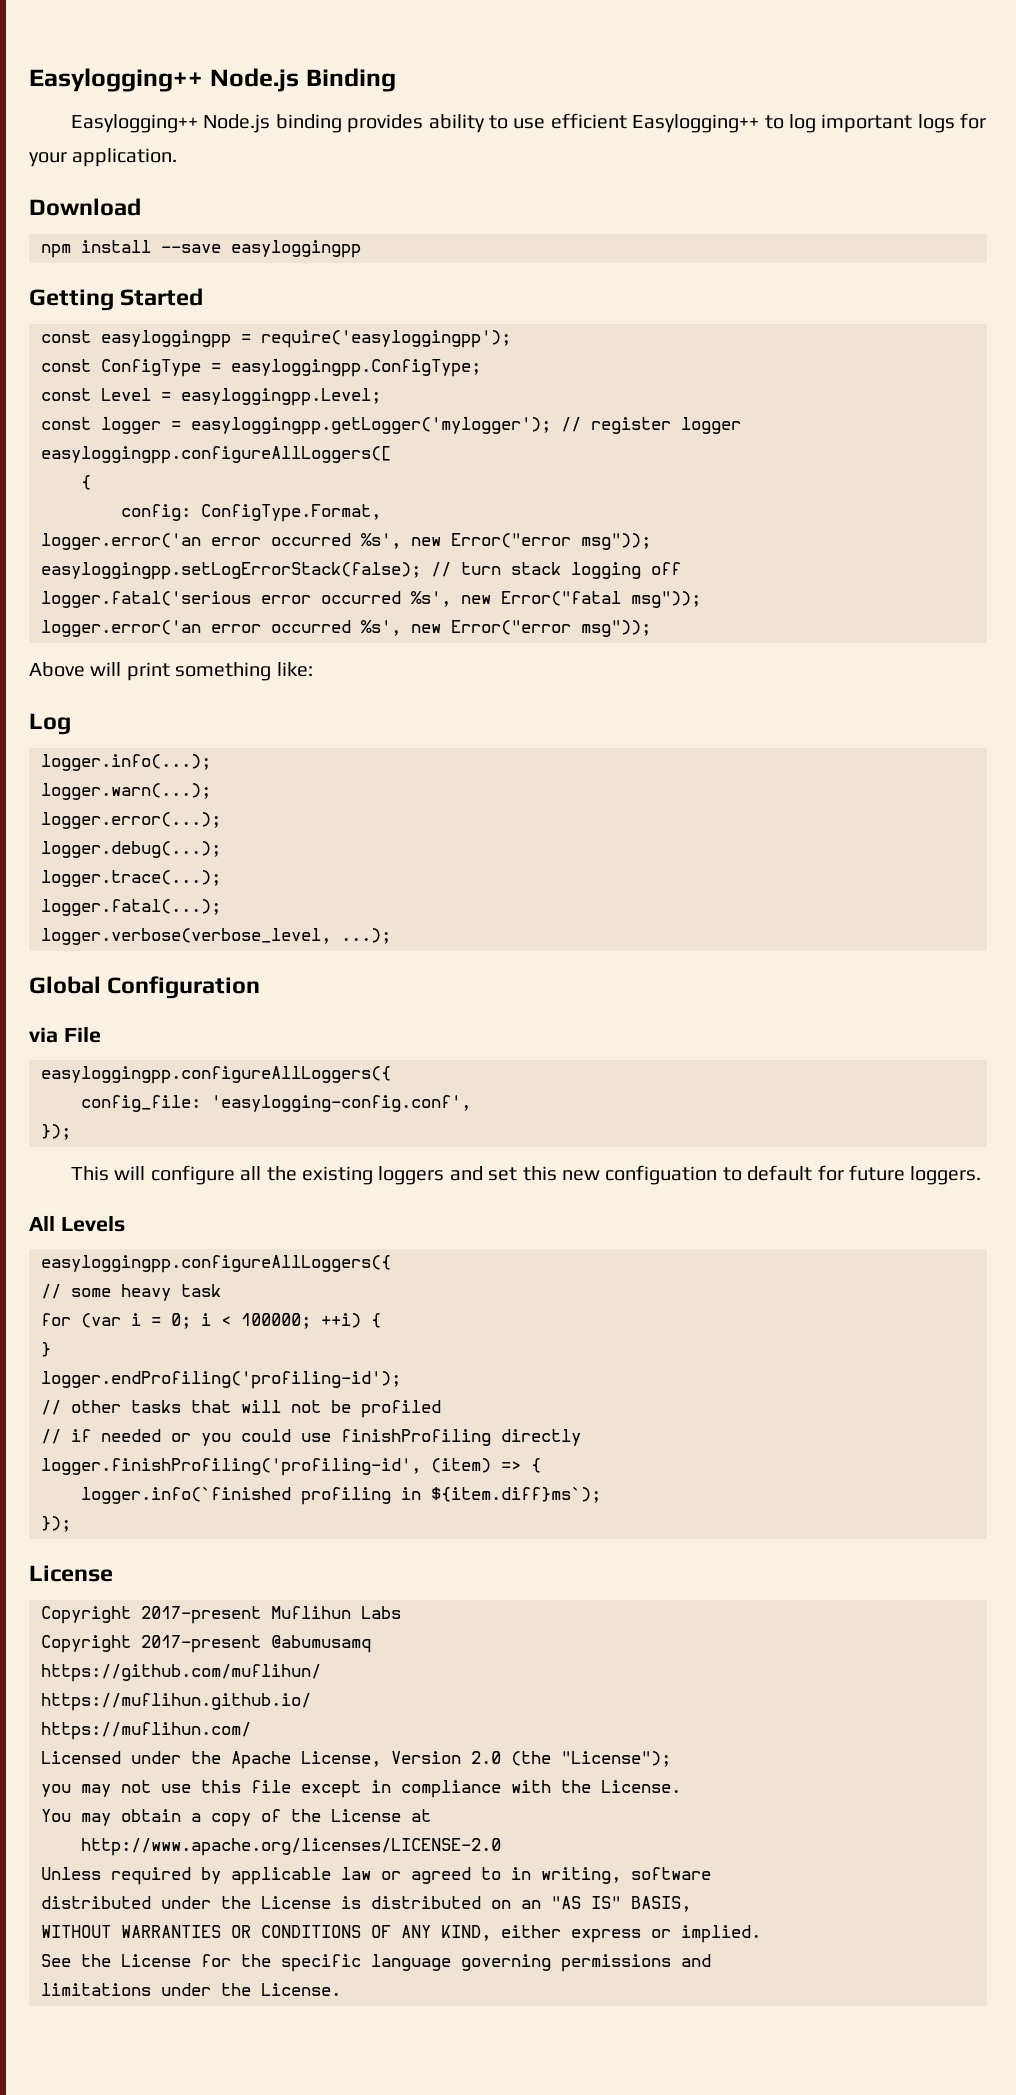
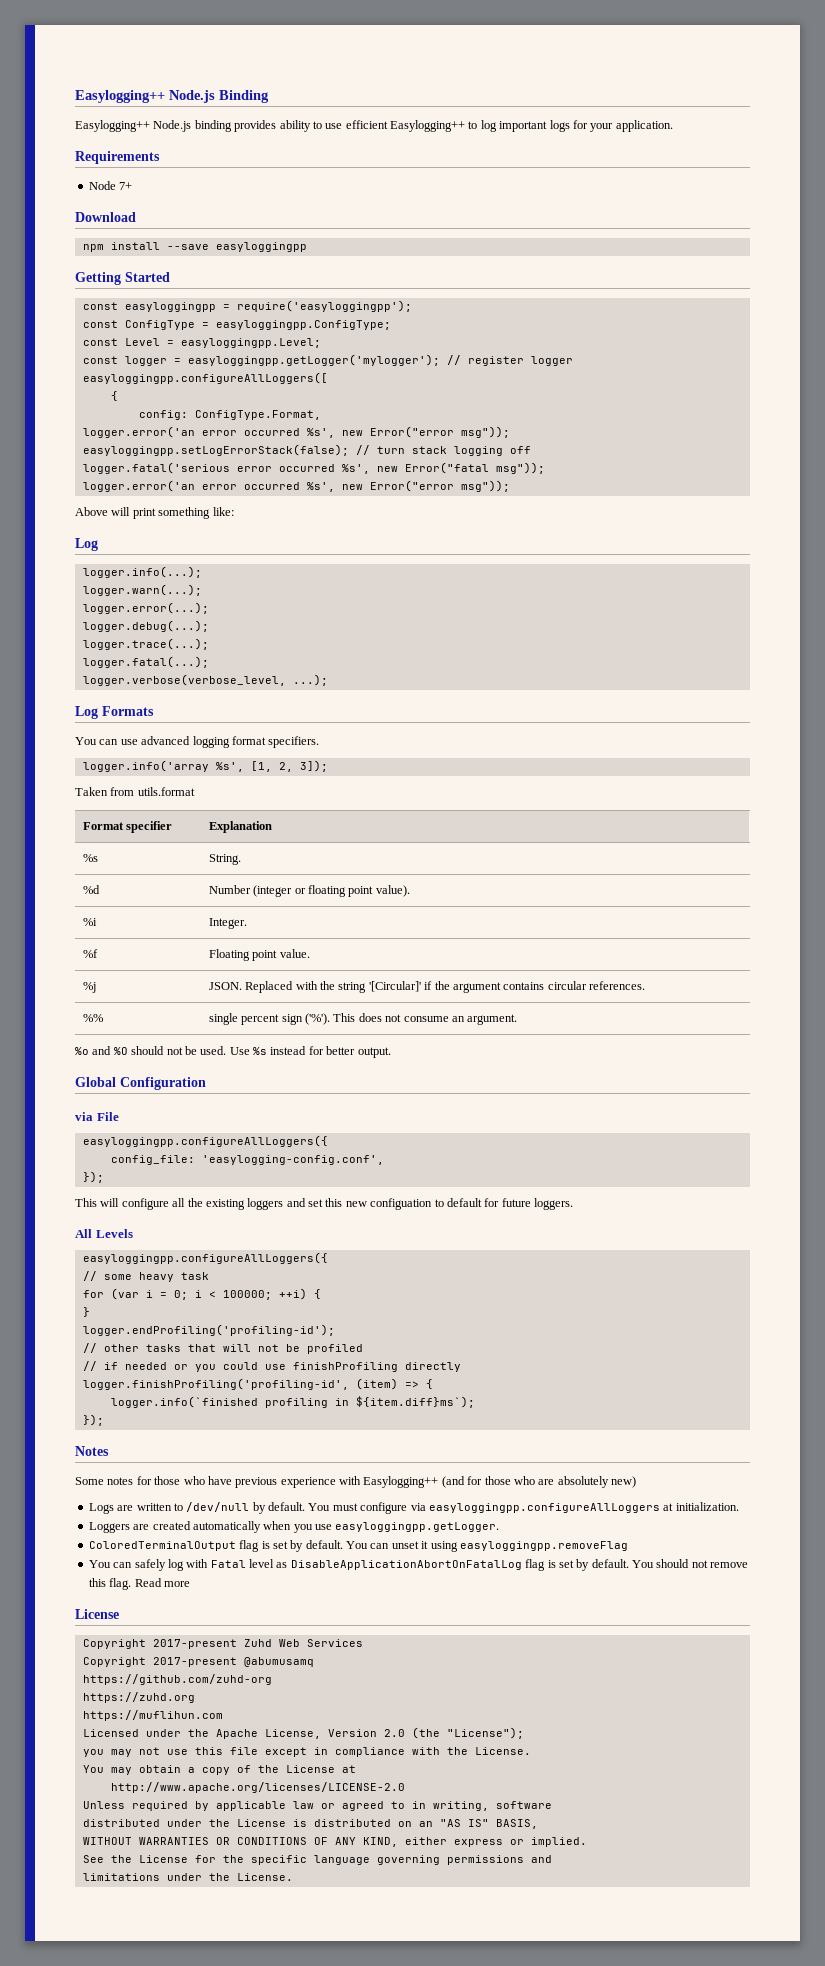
(178, 157) none -> [75,151,160,164] [88,181,133,190] // Requirements // Node 7+
(391, 936) none -> [75,706,154,719] [75,736,320,748] [82,760,328,772] [75,787,195,796] [82,821,173,833] [208,821,272,833] [82,854,98,862] [208,854,241,865] [82,885,100,894] [208,885,410,897] [82,918,97,926] [208,918,247,929] [82,949,98,958] [208,949,310,961] [82,982,96,993] [208,981,646,993] [82,1014,103,1022] [208,1013,518,1025] [75,1046,391,1058] // Log Formats // You can use advanced logging format specifiers. // logger.info('array %s', [1, 2, 3]); // Taken from utils.format // Format specifier | Explanation // %s | String. // %d | Number (integer or floating point value). // %i | Integer. // %f | Floating point value. // %j | JSON. Replaced with the string '[Circular]' if the argument contains circular references. // %% | single percent sign ('%'). This does not consume an argument. // %o and %O should not be used. Use %s instead for better output.
(71, 1524) none -> [75,1446,109,1456] [75,1476,636,1488] [88,1502,739,1514] [88,1521,500,1533] [88,1540,628,1552] [88,1559,749,1571] [88,1578,190,1590] // Notes // Some notes for those who have previous experience with Easylogging++ (and for those who are absolutely new) // Logs are written to /dev/null by default. You must configure via easyloggingpp.configureAllLoggers at initialization. // Loggers are created automatically when you use easyloggingpp.getLogger. // ColoredTerminalOutput flag is set by default. You can unset it using easyloggingpp.removeFlag // You can safely log with Fatal level as DisableApplicationAbortOnFatalLog flag is set by default. You should not remove this flag. Read more
[271,1606,401,1619] Muflihun Labs -> [243,1639,363,1647] Zuhd Web Services
[41,1664,321,1682] [41,1693,311,1711] [41,1722,251,1740] https://github.com/muflihun/ // https://muflihun.github.io/ // https://muflihun.com/ -> [82,1674,272,1685] [82,1692,195,1703] [82,1710,223,1721] https://github.com/zuhd-org // https://zuhd.org // https://muflihun.com

